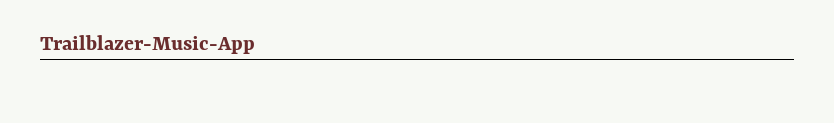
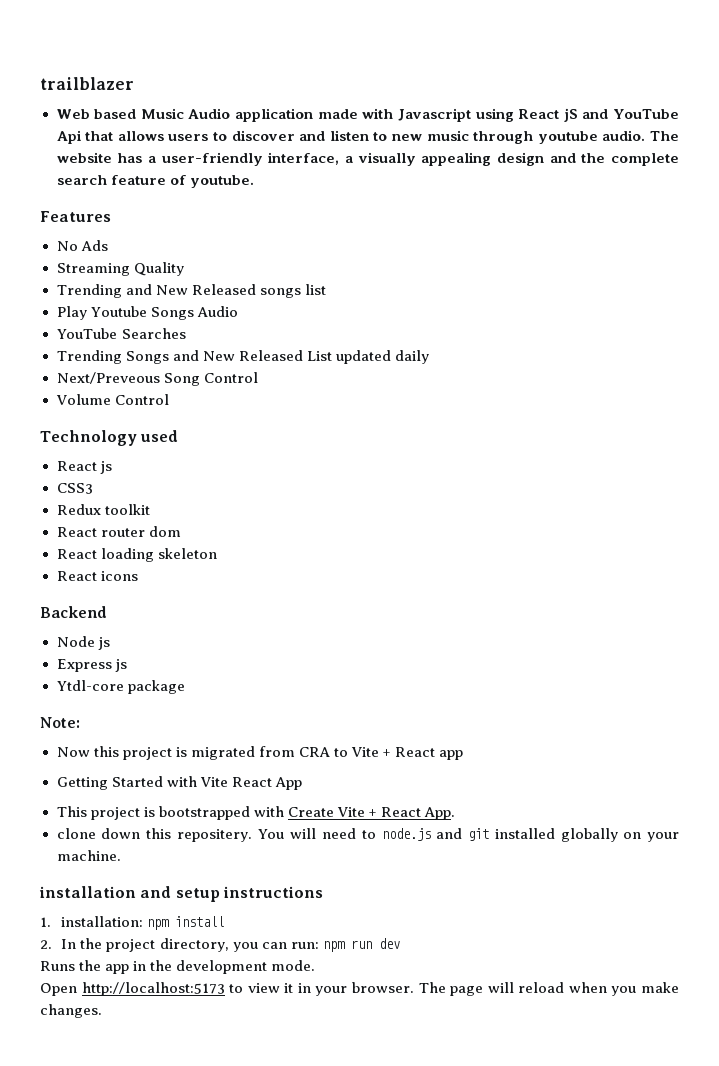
[40,35,255,54] Trailblazer-Music-App -> [40,77,134,90] [56,108,680,122] [56,130,680,144] [56,152,680,166] [56,175,254,188] [40,211,111,222] [56,240,108,251] [56,262,184,276] [56,284,326,298] [56,306,238,320] [56,328,186,339] [56,350,429,364] [56,372,258,386] [55,394,169,405] [40,430,179,446] [56,461,112,474] [56,483,93,494] [56,504,150,515] [56,526,181,537] [56,548,217,562] [56,571,138,581] [40,606,107,618] [56,636,110,650] [56,659,127,672] [56,680,185,694] [40,717,80,728] [56,746,464,760] [56,776,302,790] [56,806,455,820] [56,828,679,842] [56,850,121,861] [39,886,324,902] [40,916,225,930] [40,938,400,952] [40,960,316,974] [40,982,679,996] [40,1004,102,1018] trailblazer // Web based Music Audio application made with Javascript using React jS and YouTube Api that allows users to discover and listen to new music through youtube audio. The website has a user-friendly interface, a visually appealing design and the complete search feature of youtube. // Features // No Ads // Streaming Quality // Trending and New Released songs list // Play Youtube Songs Audio // YouTube Searches // Trending Songs and New Released List updated daily // Next/Preveous Song Control // Volume Control // Technology used // React js // CSS3 // Redux toolkit // React router dom // React loading skeleton // React icons // Backend // Node js // Express js // Ytdl-core package // Note: // Now this project is migrated from CRA to Vite + React app // Getting Started with Vite React App // This project is bootstrapped with Create Vite + React App. // clone down this repositery. You will need to node.js and git installed globally on your machine. // installation and setup instructions // 1. installation: npm install // 2. In the project directory, you can run: npm run dev // Runs the app in the development mode. // Open http://localhost:5173 to view it in your browser. The page will reload when you make changes.

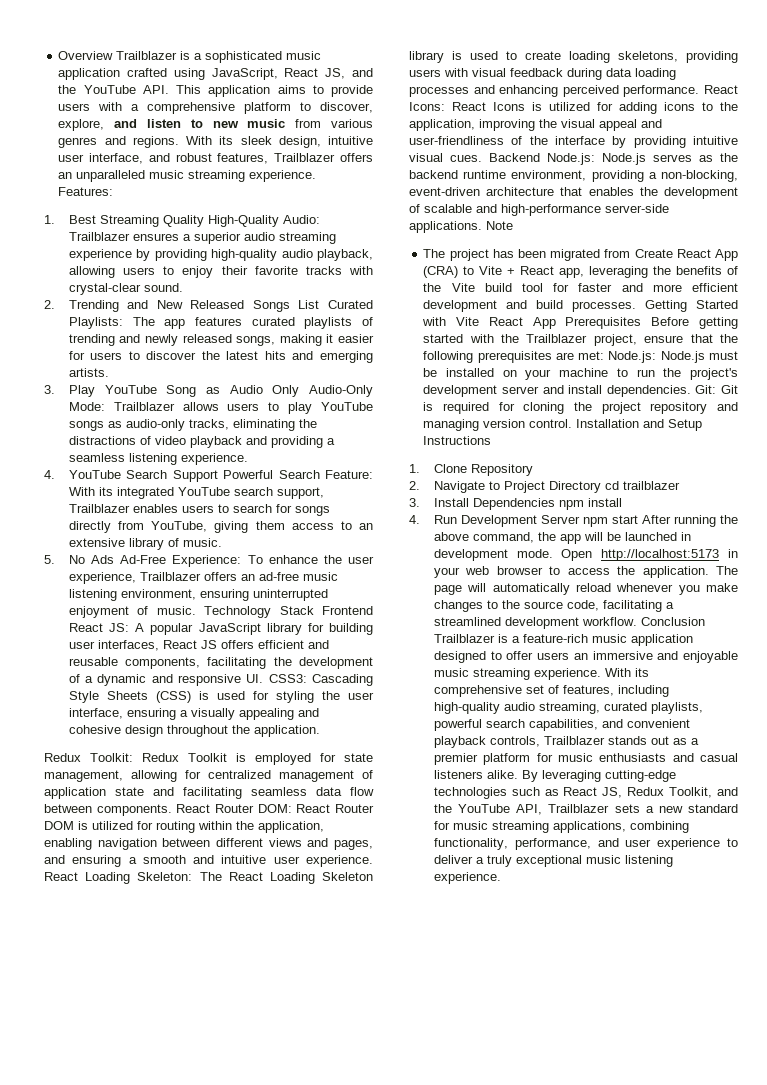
[40,77,134,90] [56,108,680,122] [56,130,295,144] trailblazer // Web based Music Audio application made with Javascript using React jS and YouTube Api that allows users to discover -> [58,51,322,63] [58,68,373,80] [58,85,373,97] [58,102,373,114] [58,119,105,131] Overview Trailblazer is a sophisticated music application crafted using JavaScript, React JS, and the YouTube API. This application aims to provide users with a comprehensive platform to discover, explore,
[473,130,680,144] [56,152,680,166] [56,175,254,188] [40,211,111,222] [56,240,108,251] [56,262,184,276] [56,284,326,298] [56,306,238,320] [56,328,186,339] [56,350,429,364] [56,372,258,386] [55,394,169,405] [40,430,179,446] [56,461,112,474] [56,483,93,494] [56,504,150,515] [56,526,181,537] [56,548,217,562] [56,571,138,581] [40,606,107,618] [56,636,110,650] [56,659,127,672] [56,680,185,694] [40,717,80,728] [56,746,464,760] through youtube audio. The website has a user-friendly interface, a visually appealing design and the complete search feature of youtube. // Features // No Ads // Streaming Quality // Trending and New Released songs list // Play Youtube Songs Audio // YouTube Searches // Trending Songs and New Released List updated daily // Next/Preveous Song Control // Volume Control // Technology used // React js // CSS3 // Redux toolkit // React router dom // React loading skeleton // React icons // Backend // Node js // Express js // Ytdl-core package // Note: // Now this project is migrated from CRA to Vite + React app // -> [295,119,373,128] [58,136,373,148] [58,153,373,164] [58,170,317,182] [58,187,114,196] [44,215,320,227] [68,232,336,244] [68,249,374,261] [68,266,374,278] [68,283,183,295] [44,300,373,312] [68,317,373,329] [68,334,375,346] [68,351,373,363] [68,368,109,377] [44,385,373,397] [68,402,374,414] [68,419,317,431] [68,436,335,448] [68,453,248,465] [44,470,374,482] [68,487,324,499] [68,504,330,516] [68,521,374,533] [68,538,222,550] [44,555,375,567] [68,572,338,584] [68,589,328,601] [68,606,374,618] [68,623,374,635] [68,640,329,651] [68,657,373,669] [68,674,373,686] [68,691,374,703] [68,708,319,720] [68,725,320,737] [44,753,373,765] [44,770,373,782] [44,787,374,799] [44,804,374,816] [44,821,324,833] [44,838,373,850] [44,855,373,867] [44,872,373,884] [409,51,738,63] [409,68,676,80] [409,85,738,97] [409,102,738,114] [409,119,662,131] [409,136,738,148] [409,153,738,165] [409,170,738,182] [409,187,738,199] [409,204,669,216] [409,221,513,233] [423,249,738,261] [423,266,738,278] [423,283,738,292] [423,300,637,312] from various genres and regions. With its sleek design, intuitive user interface, and robust features, Trailblazer offers an unparalleled music streaming experience. Features: // 1. Best Streaming Quality High-Quality Audio: Trailblazer ensures a superior audio streaming experience by providing high-quality audio playback, allowing users to enjoy their favorite tracks with crystal-clear sound. // 2. Trending and New Released Songs List Curated Playlists: The app features curated playlists of trending and newly released songs, making it easier for users to discover the latest hits and emerging artists. // 3. Play YouTube Song as Audio Only Audio-Only Mode: Trailblazer allows users to play YouTube songs as audio-only tracks, eliminating the distractions of video playback and providing a seamless listening experience. // 4. YouTube Search Support Powerful Search Feature: With its integrated YouTube search support, Trailblazer enables users to search for songs directly from YouTube, giving them access to an extensive library of music. // 5. No Ads Ad-Free Experience: To enhance the user experience, Trailblazer offers an ad-free music listening environment, ensuring uninterrupted enjoyment of music. Technology Stack Frontend React JS: A popular JavaScript library for building user interfaces, React JS offers efficient and reusable components, facilitating the development of a dynamic and responsive UI. CSS3: Cascading Style Sheets (CSS) is used for styling the user interface, ensuring a visually appealing and cohesive design throughout the application. // Redux Toolkit: Redux Toolkit is employed for state management, allowing for centralized management of application state and facilitating seamless data flow between components. React Router DOM: React Router DOM is utilized for routing within the application, enabling navigation between different views and pages, and ensuring a smooth and intuitive user experience. React Loading Skeleton: The React Loading Skeleton library is used to create loading skeletons, providing users with visual feedback during data loading processes and enhancing perceived performance. React Icons: React Icons is utilized for adding icons to the application, improving the visual appeal and user-friendliness of the interface by providing intuitive visual cues. Backend Node.js: Node.js serves as the backend runtime environment, providing a non-blocking, event-driven architecture that enables the development of scalable and high-performance server-side applications. Note // The project has been migrated from Create React App (CRA) to Vite + React app, leveraging the benefits of the Vite build tool for faster and more efficient development and build processes.
[56,806,455,820] [56,828,679,842] [56,850,121,861] [39,886,324,902] [40,916,225,930] [40,938,400,952] [40,960,173,974] // This project is bootstrapped with Create Vite + React App. // clone down this repositery. You will need to node.js and git installed globally on your machine. // installation and setup instructions // 1. installation: npm install // 2. In the project directory, you can run: npm run dev // Runs the app in the -> [565,317,738,329] [423,334,738,346] [423,351,738,363] [423,368,738,380] [423,385,738,397] [423,402,738,414] [423,419,703,431] [423,436,492,445] [409,464,533,476] [409,481,680,493] [409,498,622,510] [409,515,738,527] [433,532,691,544] Prerequisites Before getting started with the Trailblazer project, ensure that the following prerequisites are met: Node.js: Node.js must be installed on your machine to run the project's development server and install dependencies. Git: Git is required for cloning the project repository and managing version control. Installation and Setup Instructions // 1. Clone Repository // 2. Navigate to Project Directory cd trailblazer // 3. Install Dependencies npm install // 4. Run Development Server npm start After running the above command, the app will be launched in
(316, 965) // -> (553, 553) none
[229,982,679,996] [40,1004,102,1018] to view it in your browser. The page will reload when you make changes. -> [728,549,738,558] [433,566,738,578] [433,583,738,595] [433,600,674,612] [433,617,705,629] [433,634,693,646] [433,651,738,663] [433,668,649,680] [433,685,669,697] [433,702,703,714] [433,719,690,731] [433,736,699,748] [433,753,738,765] [433,770,676,782] [433,787,738,799] [433,804,738,815] [433,821,689,833] [433,838,738,850] [433,855,673,867] [433,872,501,884] in your web browser to access the application. The page will automatically reload whenever you make changes to the source code, facilitating a streamlined development workflow. Conclusion Trailblazer is a feature-rich music application designed to offer users an immersive and enjoyable music streaming experience. With its comprehensive set of features, including high-quality audio streaming, curated playlists, powerful search capabilities, and convenient playback controls, Trailblazer stands out as a premier platform for music enthusiasts and casual listeners alike. By leveraging cutting-edge technologies such as React JS, Redux Toolkit, and the YouTube API, Trailblazer sets a new standard for music streaming applications, combining functionality, performance, and user experience to deliver a truly exceptional music listening experience.

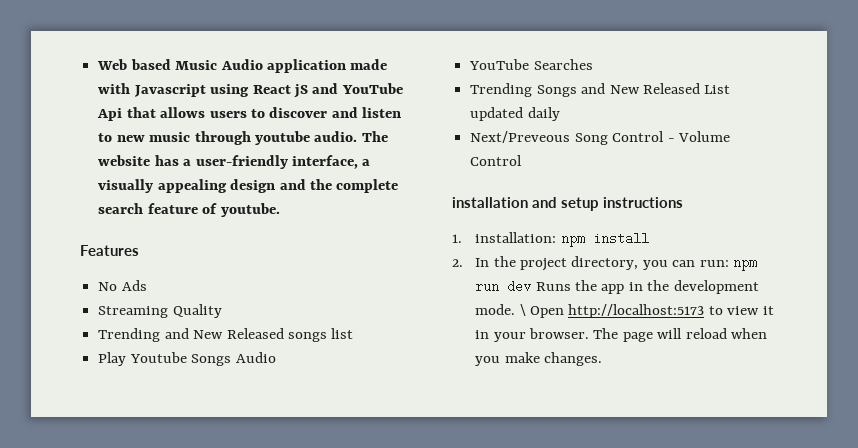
[58,51,322,63] [58,68,373,80] [58,85,373,97] [58,102,373,114] [58,119,105,131] Overview Trailblazer is a sophisticated music application crafted using JavaScript, React JS, and the YouTube API. This application aims to provide users with a comprehensive platform to discover, explore, -> [97,59,388,73] [98,83,403,98] [97,107,328,121] Web based Music Audio application made with Javascript using React jS and YouTube Api that allows users to discover
[295,119,373,128] [58,136,373,148] [58,153,373,164] [58,170,317,182] [58,187,114,196] [44,215,320,227] [68,232,336,244] [68,249,374,261] [68,266,374,278] [68,283,183,295] [44,300,373,312] [68,317,373,329] [68,334,375,346] [68,351,373,363] [68,368,109,377] [44,385,373,397] [68,402,374,414] [68,419,317,431] [68,436,335,448] [68,453,248,465] [44,470,374,482] [68,487,324,499] [68,504,330,516] [68,521,374,533] [68,538,222,550] [44,555,375,567] [68,572,338,584] [68,589,328,601] [68,606,374,618] [68,623,374,635] [68,640,329,651] [68,657,373,669] [68,674,373,686] [68,691,374,703] [68,708,319,720] [68,725,320,737] [44,753,373,765] [44,770,373,782] [44,787,374,799] [44,804,374,816] [44,821,324,833] [44,838,373,850] [44,855,373,867] [44,872,373,884] [409,51,738,63] [409,68,676,80] [409,85,738,97] [409,102,738,114] [409,119,662,131] [409,136,738,148] [409,153,738,165] [409,170,738,182] [409,187,738,199] [409,204,669,216] [409,221,513,233] [423,249,738,261] [423,266,738,278] [423,283,738,292] [423,300,738,312] [422,317,738,329] [423,334,738,346] [423,351,738,363] [423,368,738,380] [423,385,738,397] [423,402,738,414] [423,419,703,431] [423,436,492,445] [409,464,533,476] [409,481,680,493] [409,498,622,510] [409,515,738,527] [433,532,691,544] from various genres and regions. With its sleek design, intuitive user interface, and robust features, Trailblazer offers an unparalleled music streaming experience. Features: // 1. Best Streaming Quality High-Quality Audio: Trailblazer ensures a superior audio streaming experience by providing high-quality audio playback, allowing users to enjoy their favorite tracks with crystal-clear sound. // 2. Trending and New Released Songs List Curated Playlists: The app features curated playlists of trending and newly released songs, making it easier for users to discover the latest hits and emerging artists. // 3. Play YouTube Song as Audio Only Audio-Only Mode: Trailblazer allows users to play YouTube songs as audio-only tracks, eliminating the distractions of video playback and providing a seamless listening experience. // 4. YouTube Search Support Powerful Search Feature: With its integrated YouTube search support, Trailblazer enables users to search for songs directly from YouTube, giving them access to an extensive library of music. // 5. No Ads Ad-Free Experience: To enhance the user experience, Trailblazer offers an ad-free music listening environment, ensuring uninterrupted enjoyment of music. Technology Stack Frontend React JS: A popular JavaScript library for building user interfaces, React JS offers efficient and reusable components, facilitating the development of a dynamic and responsive UI. CSS3: Cascading Style Sheets (CSS) is used for styling the user interface, ensuring a visually appealing and cohesive design throughout the application. // Redux Toolkit: Redux Toolkit is employed for state management, allowing for centralized management of application state and facilitating seamless data flow between components. React Router DOM: React Router DOM is utilized for routing within the application, enabling navigation between different views and pages, and ensuring a smooth and intuitive user experience. React Loading Skeleton: The React Loading Skeleton library is used to create loading skeletons, providing users with visual feedback during data loading processes and enhancing perceived performance. React Icons: React Icons is utilized for adding icons to the application, improving the visual appeal and user-friendliness of the interface by providing intuitive visual cues. Backend Node.js: Node.js serves as the backend runtime environment, providing a non-blocking, event-driven architecture that enables the development of scalable and high-performance server-side applications. Note // The project has been migrated from Create React App (CRA) to Vite + React app, leveraging the benefits of the Vite build tool for faster and more efficient development and build processes. Getting Started with Vite React App Prerequisites Before getting started with the Trailblazer project, ensure that the following prerequisites are met: Node.js: Node.js must be installed on your machine to run the project's development server and install dependencies. Git: Git is required for cloning the project repository and managing version control. Installation and Setup Instructions // 1. Clone Repository // 2. Navigate to Project Directory cd trailblazer // 3. Install Dependencies npm install // 4. Run Development Server npm start After running the above command, the app will be launched in -> [194,131,388,145] [98,155,371,169] [98,179,399,193] [98,203,280,217] [80,245,139,256] [98,280,147,291] [98,304,222,318] [98,328,354,342] [98,352,276,366] [469,59,593,70] [470,83,731,97] [470,107,560,121] [470,131,730,145] [470,155,523,166] [452,197,683,211] [452,232,649,247] [452,256,758,271] [475,280,670,294] through youtube audio. The website has a user-friendly interface, a visually appealing design and the complete search feature of youtube. // Features // No Ads // Streaming Quality // Trending and New Released songs list // Play Youtube Songs Audio // YouTube Searches // Trending Songs and New Released List updated daily // Next/Preveous Song Control - Volume Control // installation and setup instructions // 1. installation: npm install // 2. In the project directory, you can run: npm run dev Runs the app in the
(553, 553) none -> [519,304,526,316] \
[728,549,738,558] [433,566,738,578] [433,583,738,595] [433,600,674,612] [433,617,705,629] [433,634,693,646] [433,651,738,663] [433,668,649,680] [433,685,669,697] [433,702,703,714] [433,719,690,731] [433,736,699,748] [433,753,738,765] [433,770,676,782] [433,787,738,799] [433,804,738,815] [433,821,689,833] [433,838,738,850] [433,855,673,867] [433,872,501,884] in your web browser to access the application. The page will automatically reload whenever you make changes to the source code, facilitating a streamlined development workflow. Conclusion Trailblazer is a feature-rich music application designed to offer users an immersive and enjoyable music streaming experience. With its comprehensive set of features, including high-quality audio streaming, curated playlists, powerful search capabilities, and convenient playback controls, Trailblazer stands out as a premier platform for music enthusiasts and casual listeners alike. By leveraging cutting-edge technologies such as React JS, Redux Toolkit, and the YouTube API, Trailblazer sets a new standard for music streaming applications, combining functionality, performance, and user experience to deliver a truly exceptional music listening experience. -> [708,306,774,315] [475,328,768,342] [475,352,603,366] to view it in your browser. The page will reload when you make changes.

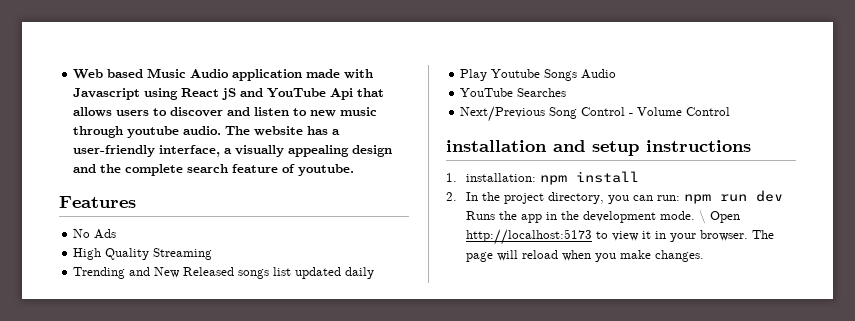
(147, 285) none -> [73,248,150,260] High Quality
[172,304,222,318] Quality -> (213, 254) none
(354, 333) none -> [295,267,375,279] updated daily
[470,83,731,97] [470,107,560,121] [470,131,571,143] Trending Songs and New Released List updated daily // Next/Preveous -> [460,106,546,122] Next/Previous

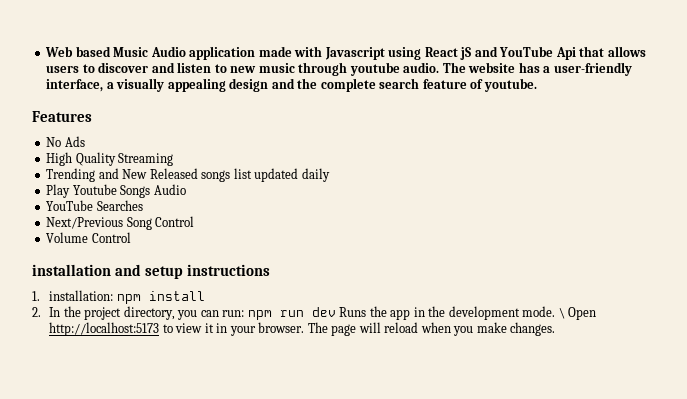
[629,113,634,116] - -> (195, 221) //

